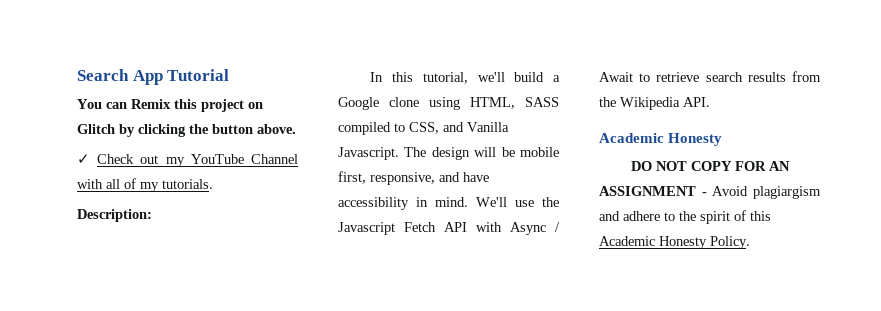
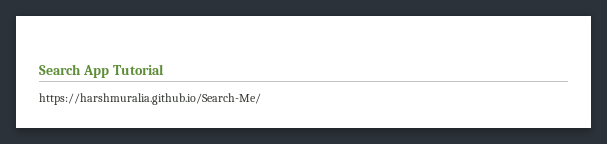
[77,99,263,112] [77,124,296,137] [77,154,298,167] [77,178,213,192] [77,209,152,222] [370,72,560,84] [338,97,559,110] [338,122,509,135] [338,147,559,160] [338,171,489,185] [338,197,559,210] [338,222,560,235] [599,71,821,82] [599,97,710,110] [599,133,723,146] [631,161,791,171] [599,186,821,199] [599,210,771,224] [599,236,750,249] You can Remix this project on Glitch by clicking the button above. // ✓ Check out my YouTube Channel with all of my tutorials. // Description: // In this tutorial, we'll build a Google clone using HTML, SASS compiled to CSS, and Vanilla Javascript. The design will be mobile first, responsive, and have accessibility in mind. We'll use the Javascript Fetch API with Async / Await to retrieve search results from the Wikipedia API. // Academic Honesty // DO NOT COPY FOR AN ASSIGNMENT - Avoid plagiargism and adhere to the spirit of this Academic Honesty Policy. -> [39,93,261,105] https://harshmuralia.github.io/Search-Me/

